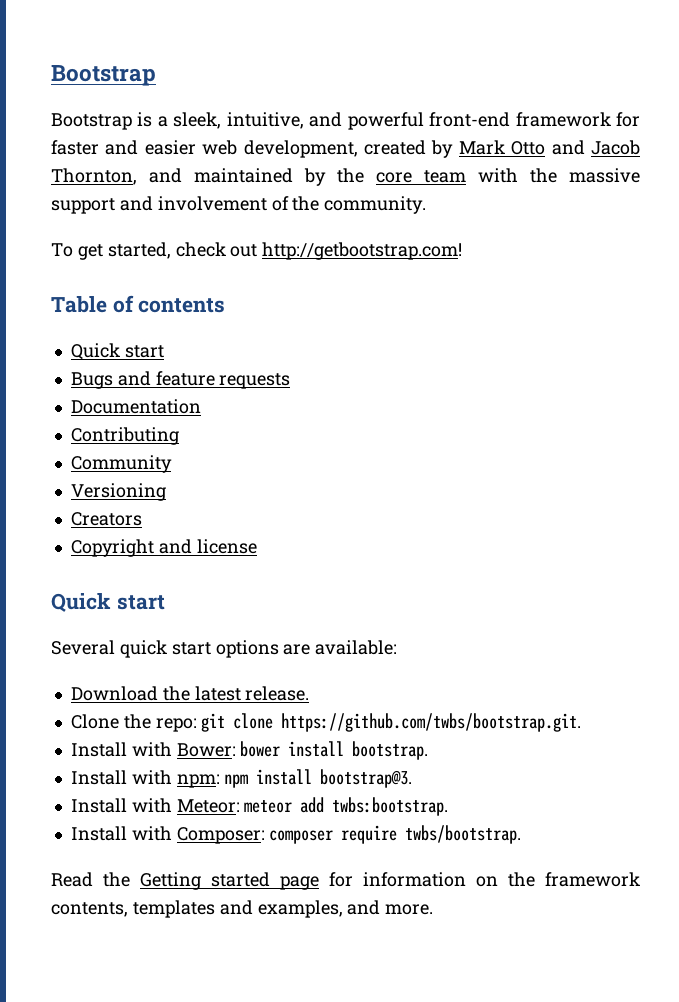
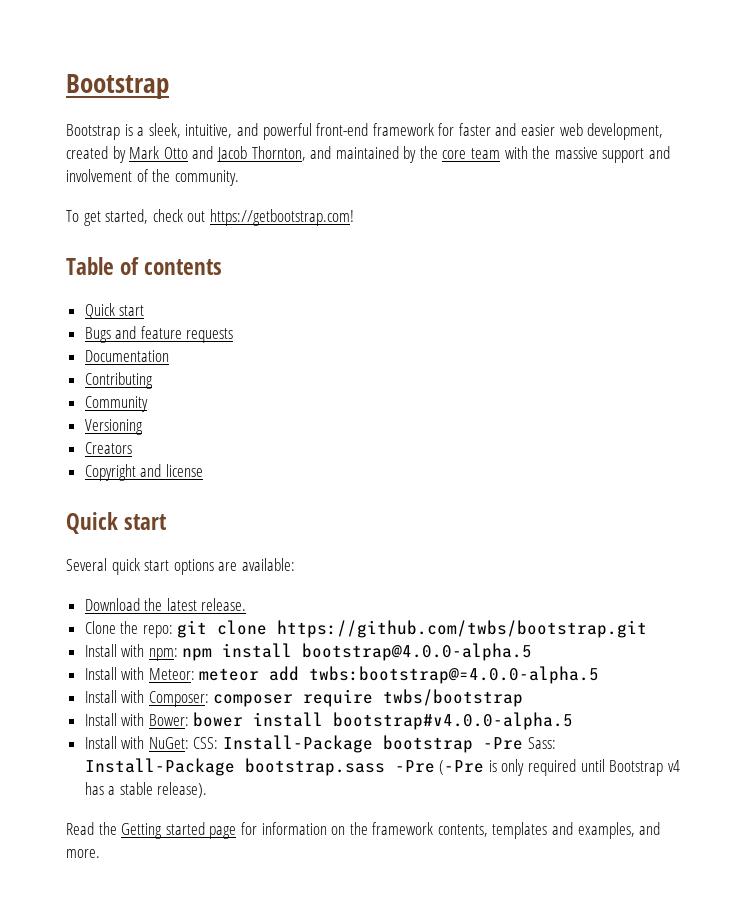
[262,242,463,260] http://getbootstrap.com! -> [209,209,354,226] https://getbootstrap.com!
[281,713,582,732] https://github.com/twbs/bootstrap.git. -> [277,620,648,638] [84,643,533,661] [84,666,600,684] [84,689,524,707] https://github.com/twbs/bootstrap.git // Install with npm: npm install bootstrap@4.0.0-alpha.5 // Install with Meteor: meteor add twbs:bootstrap@=4.0.0-alpha.5 // Install with Composer: composer require twbs/bootstrap
[352,741,429,760] [70,769,413,788] [70,797,449,816] [70,825,522,844] bootstrap. // Install with npm: npm install bootstrap@3. // Install with Meteor: meteor add twbs:bootstrap. // Install with Composer: composer require twbs/bootstrap. -> [333,712,574,730] [84,735,556,753] [84,758,680,776] [84,782,208,798] bootstrap#v4.0.0-alpha.5 // Install with NuGet: CSS: Install-Package bootstrap -Pre Sass: Install-Package bootstrap.sass -Pre (-Pre is only required until Bootstrap v4 has a stable release).

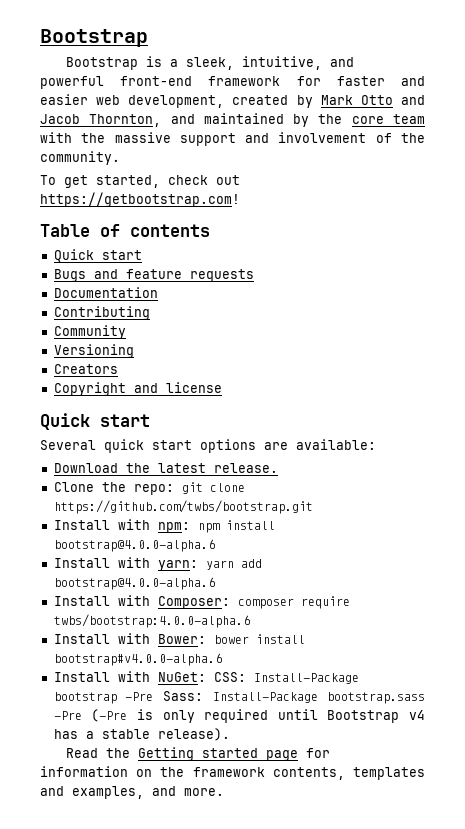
[302,643,533,661] [84,666,600,684] bootstrap@4.0.0-alpha.5 // Install with Meteor: meteor add twbs:bootstrap@=4.0.0-alpha.5 -> [53,539,215,552] [53,557,262,571] [53,577,215,590] bootstrap@4.0.0-alpha.6 // Install with yarn: yarn add bootstrap@4.0.0-alpha.6
[383,689,524,707] twbs/bootstrap -> [53,614,250,628] twbs/bootstrap:4.0.0-alpha.6
[333,712,574,730] bootstrap#v4.0.0-alpha.5 -> [53,653,222,666] bootstrap#v4.0.0-alpha.6

